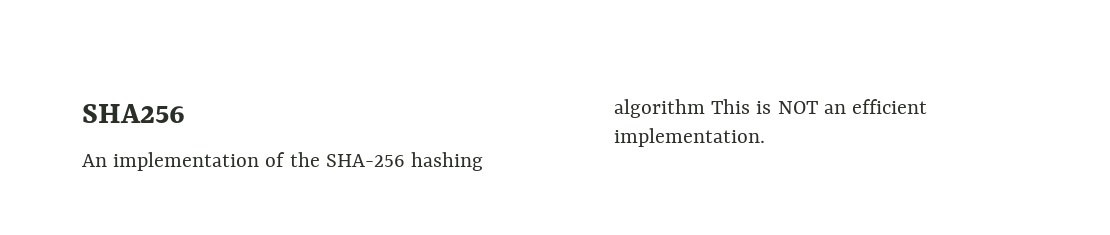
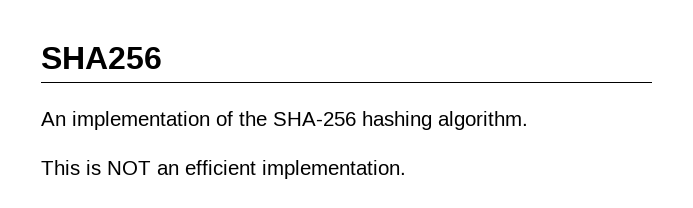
[614,99,705,118] algorithm -> [438,111,528,130] algorithm. //

